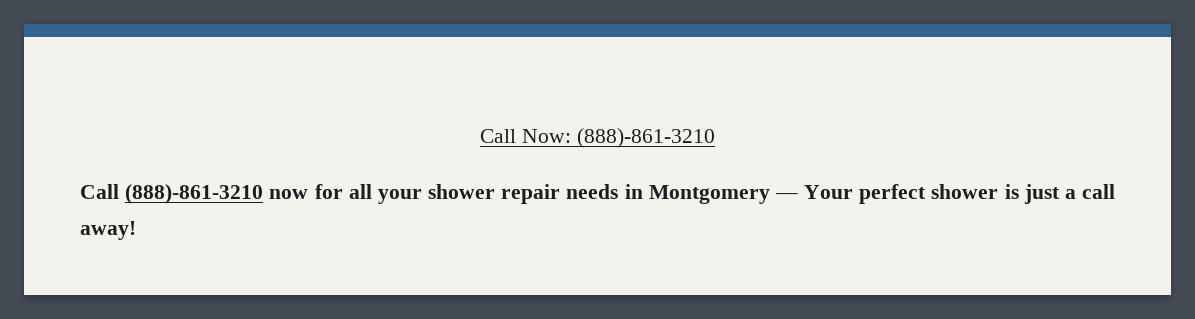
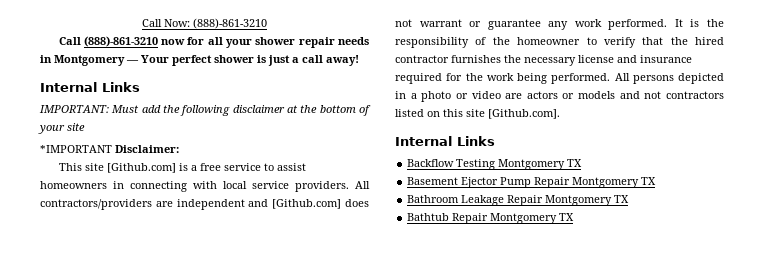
(136, 230) none -> [40,82,140,92] [39,105,371,116] [38,123,85,134] [40,145,179,153] [58,163,306,173] [40,181,370,192] [40,199,370,210] [395,19,724,30] [395,37,724,48] [395,55,692,66] [395,73,724,84] [395,91,724,102] [395,109,560,119] [395,136,495,146] [407,159,583,170] [407,177,657,188] [407,195,630,206] [407,213,575,224] // Internal Links // IMPORTANT: Must add the following disclaimer at the bottom of your site // *IMPORTANT Disclaimer: // This site [Github.com] is a free service to assist homeowners in connecting with local service providers. All contractors/providers are independent and [Github.com] does not warrant or guarantee any work performed. It is the responsibility of the homeowner to verify that the hired contractor furnishes the necessary license and insurance required for the work being performed. All persons depicted in a photo or video are actors or models and not contractors listed on this site [Github.com]. // Internal Links // Backflow Testing Montgomery TX // Basement Ejector Pump Repair Montgomery TX // Bathroom Leakage Repair Montgomery TX // Bathtub Repair Montgomery TX

